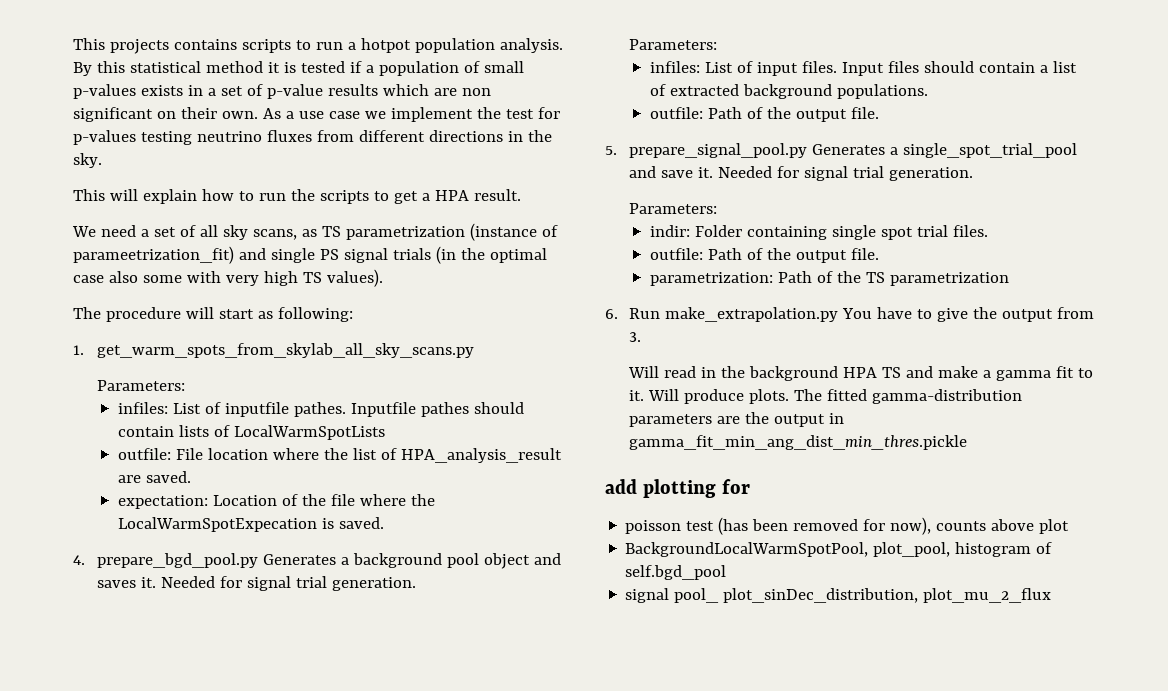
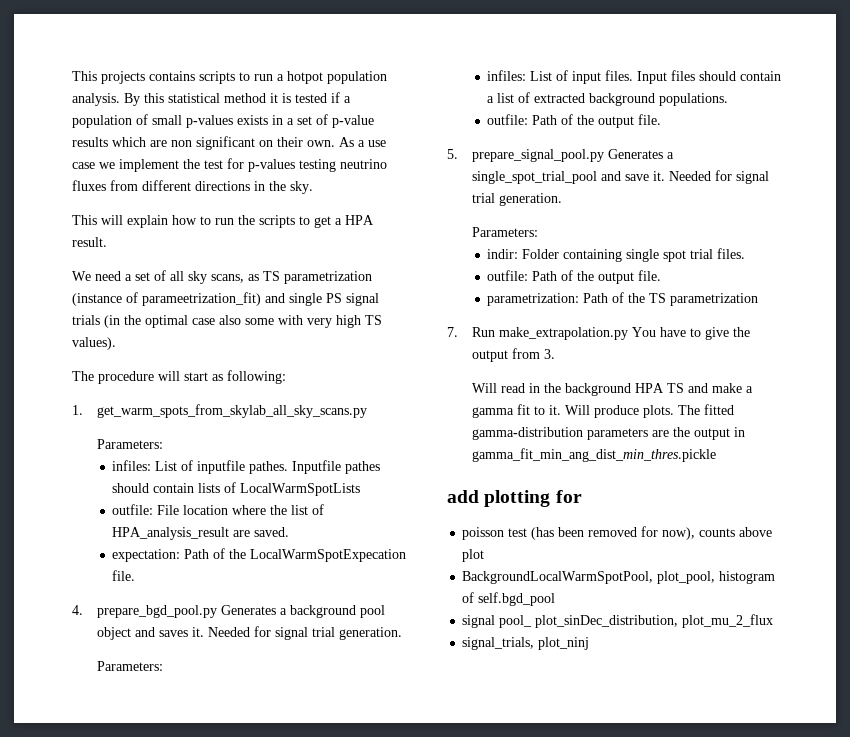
[212,494,435,506] [117,517,384,532] Location of the file where the LocalWarmSpotExpecation is saved. -> [184,548,407,562] [112,570,136,581] Path of the LocalWarmSpotExpecation file.
[605,309,618,319] 6. -> [447,327,458,337] 7.
(1052, 595) none -> [462,637,590,650] // signal_trials, plot_ninj

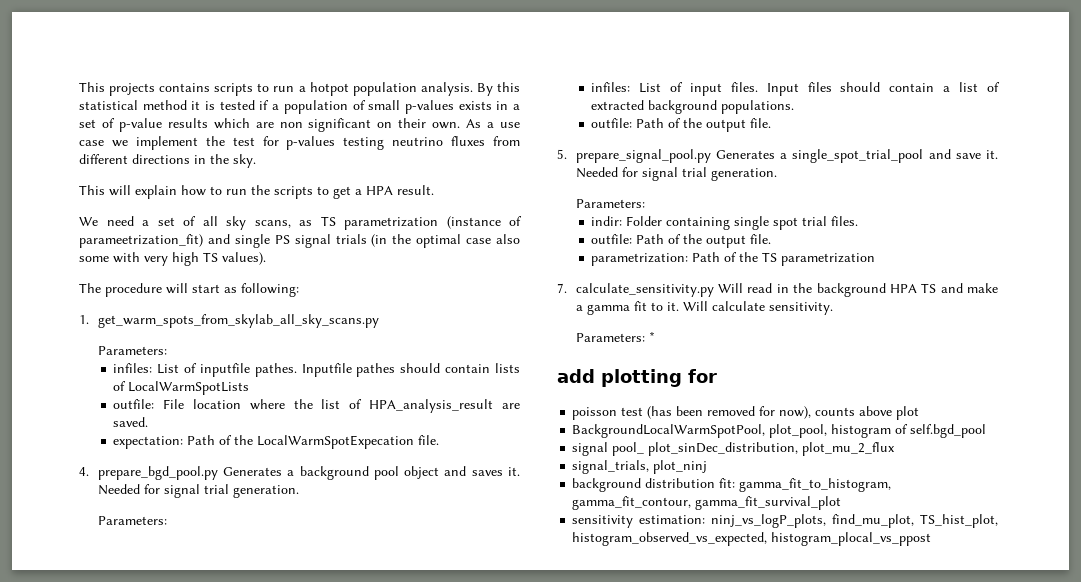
[471,327,750,340] [471,348,555,362] Run make_extrapolation.py You have to give the output from 3. // -> [575,283,714,297] calculate_sensitivity.py
[593,404,734,418] [471,427,745,440] [471,448,716,462] produce plots. The fitted gamma-distribution parameters are the output in gamma_fit_min_ang_dist_min_thres.pickle -> [711,301,833,315] [575,331,655,342] calculate sensitivity. // Parameters: *
(590, 643) none -> [572,478,892,492] [572,496,842,510] [572,514,998,528] [572,532,932,546] // background distribution fit: gamma_fit_to_histogram, gamma_fit_contour, gamma_fit_survival_plot // sensitivity estimation: ninj_vs_logP_plots, find_mu_plot, TS_hist_plot, histogram_observed_vs_expected, histogram_plocal_vs_ppost

